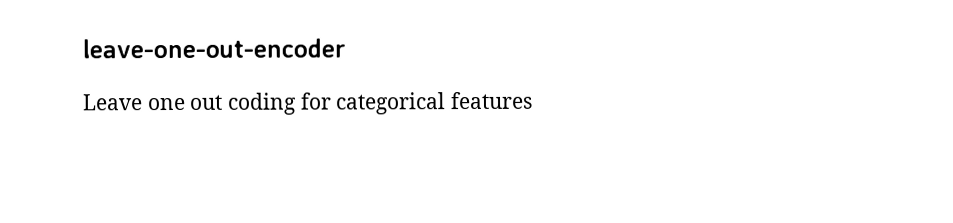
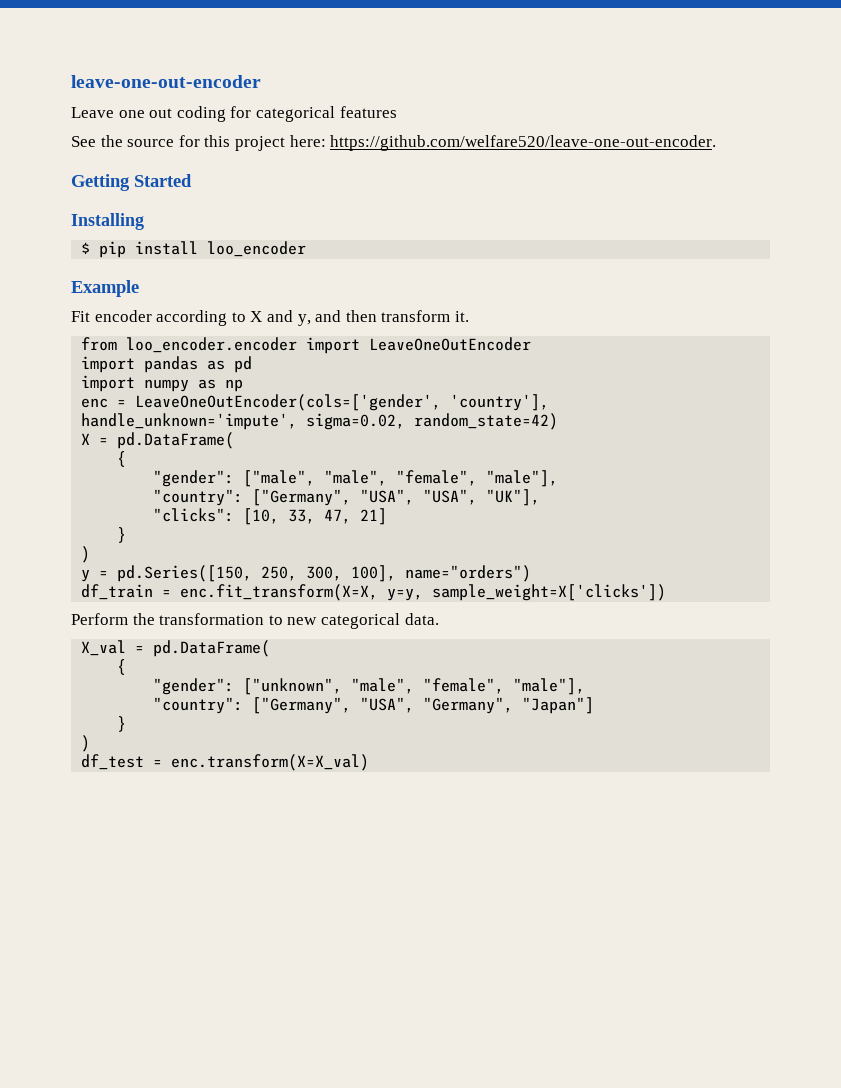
(533, 100) none -> [71,135,717,151] [71,174,192,191] [71,213,144,230] [81,241,307,258] [71,280,139,297] [71,310,469,326] [81,337,532,354] [81,356,253,373] [81,375,244,392] [81,394,550,411] [81,413,559,430] [81,432,235,449] [117,451,127,467] [153,470,559,487] [153,489,541,506] [153,508,388,525] [117,527,127,543] [81,546,91,563] [81,565,532,582] [81,584,667,601] [71,613,439,629] [81,640,271,657] [117,659,127,675] [153,678,586,695] [153,697,595,714] [117,716,127,732] [81,735,91,752] [81,754,370,771] // See the source for this project here: https://github.com/welfare520/leave-one-out-encoder. // Getting Started // Installing // $ pip install loo_encoder // Example // Fit encoder according to X and y, and then transform it. // from loo_encoder.encoder import LeaveOneOutEncoder // import pandas as pd // import numpy as np // enc = LeaveOneOutEncoder(cols=['gender', 'country'], handle_unknown='impute', sigma=0.02, random_state=42) // X = pd.DataFrame( // { // "gender": ["male", "male", "female", "male"], // "country": ["Germany", "USA", "USA", "UK"], // "clicks": [10, 33, 47, 21] // } // ) // y = pd.Series([150, 250, 300, 100], name="orders") // df_train = enc.fit_transform(X=X, y=y, sample_weight=X['clicks']) // Perform the transformation to new categorical data. // X_val = pd.DataFrame( // { // "gender": ["unknown", "male", "female", "male"], // "country": ["Germany", "USA", "Germany", "Japan"] // } // ) // df_test = enc.transform(X=X_val)

